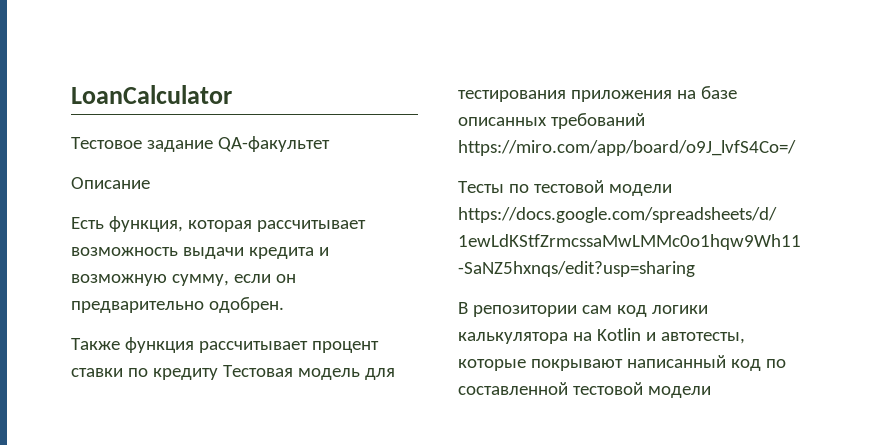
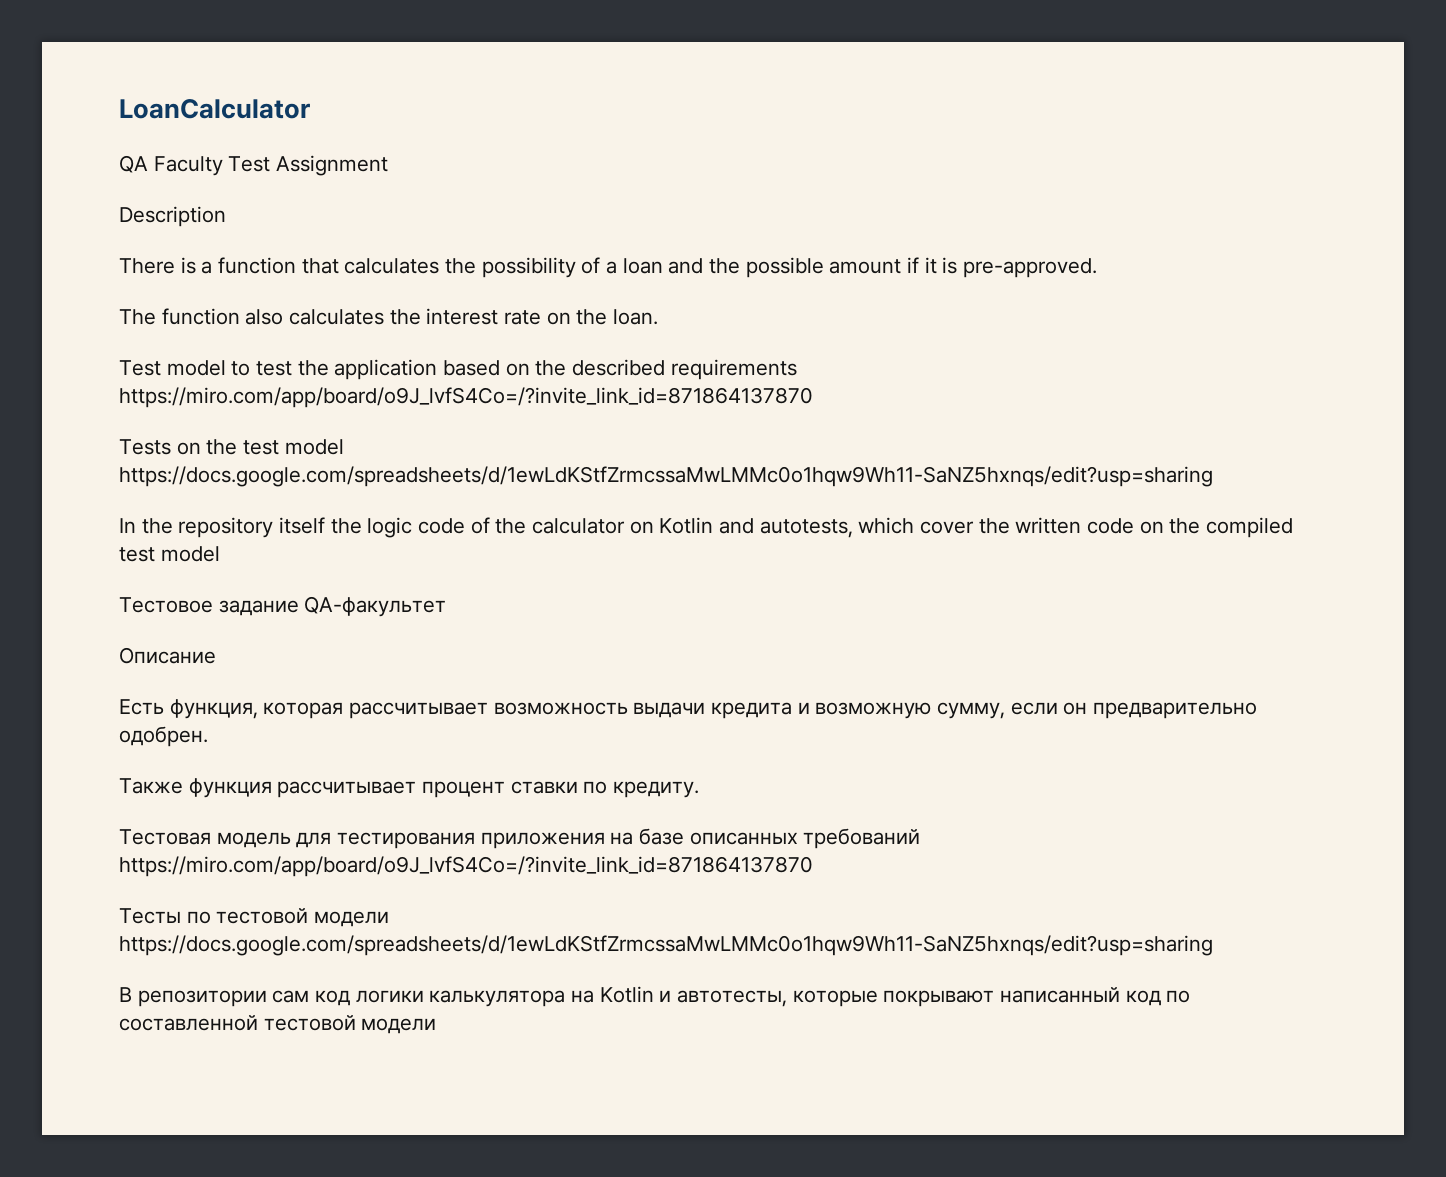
(232, 94) none -> [119,155,389,176] [119,206,226,227] [119,257,1098,278] [119,308,659,325] [119,359,797,380] [119,387,813,408] [119,439,344,455] [119,466,1213,487] [119,517,1294,538] [119,546,220,562] // QA Faculty Test Assignment // Description // There is a function that calculates the possibility of a loan and the possible amount if it is pre-approved. // The function also calculates the interest rate on the loan. // Test model to test the application based on the described requirements https://miro.com/app/board/o9J_lvfS4Co=/?invite_link_id=871864137870 // Tests on the test model https://docs.google.com/spreadsheets/d/1ewLdKStfZrmcssaMwLMMc0o1hqw9Wh11-SaNZ5hxnqs/edit?usp=sharing // In the repository itself the logic code of the calculator on Kotlin and autotests, which cover the written code on the compiled test model
[152,368,218,380] кредиту -> [613,781,700,798] кредиту. //
[458,140,796,156] https://miro.com/app/board/o9J_lvfS4Co=/ -> [119,856,813,877] https://miro.com/app/board/o9J_lvfS4Co=/?invite_link_id=871864137870

